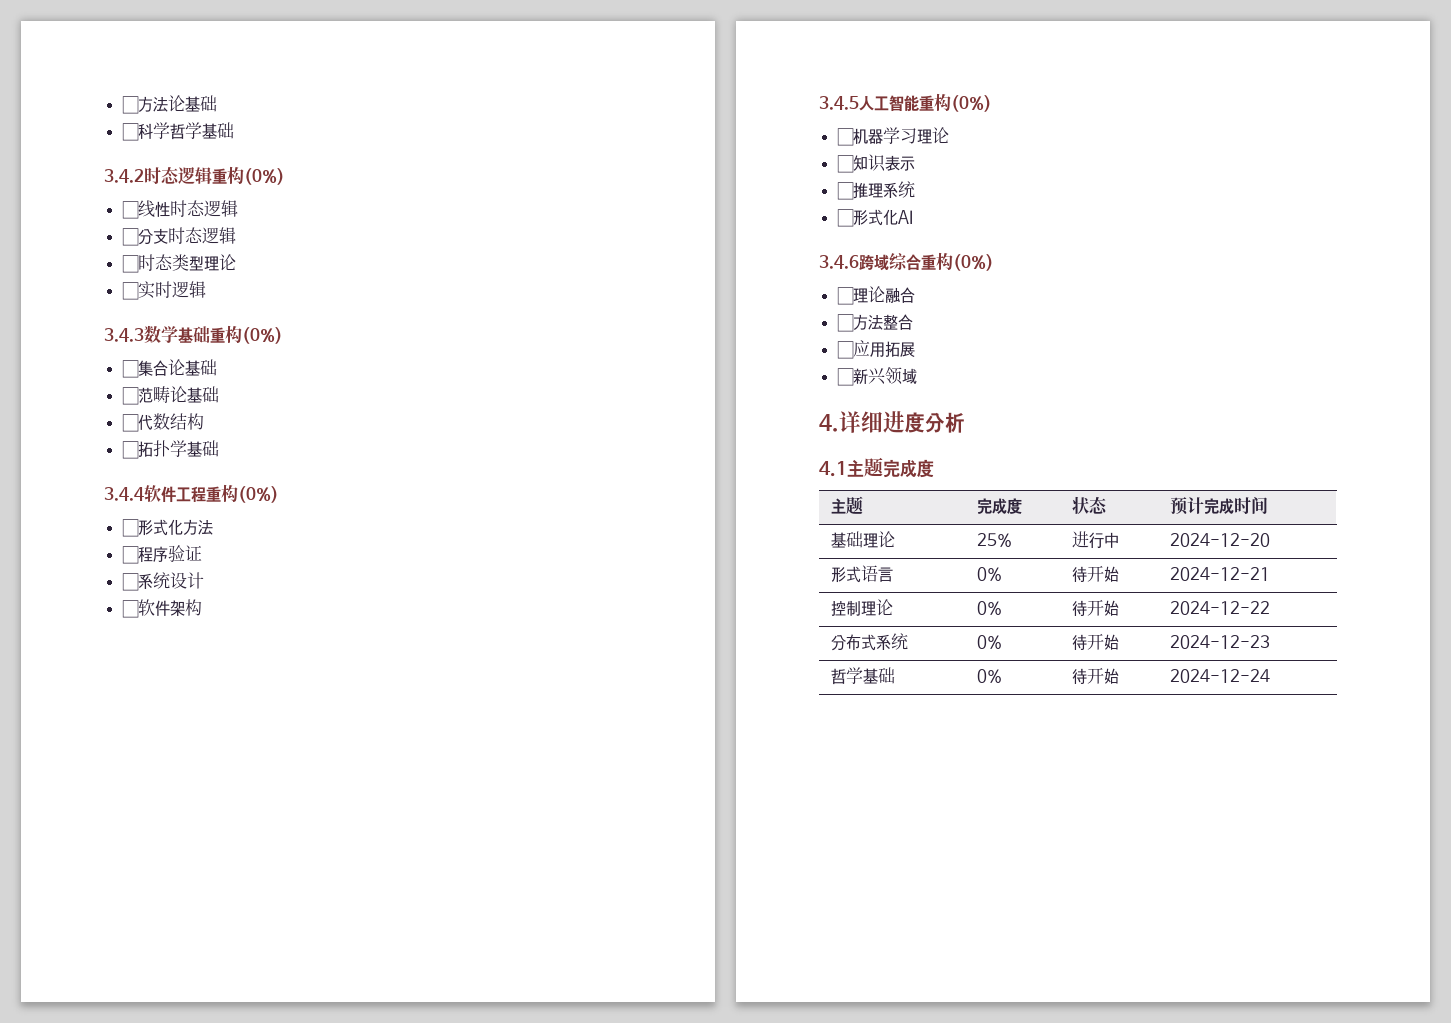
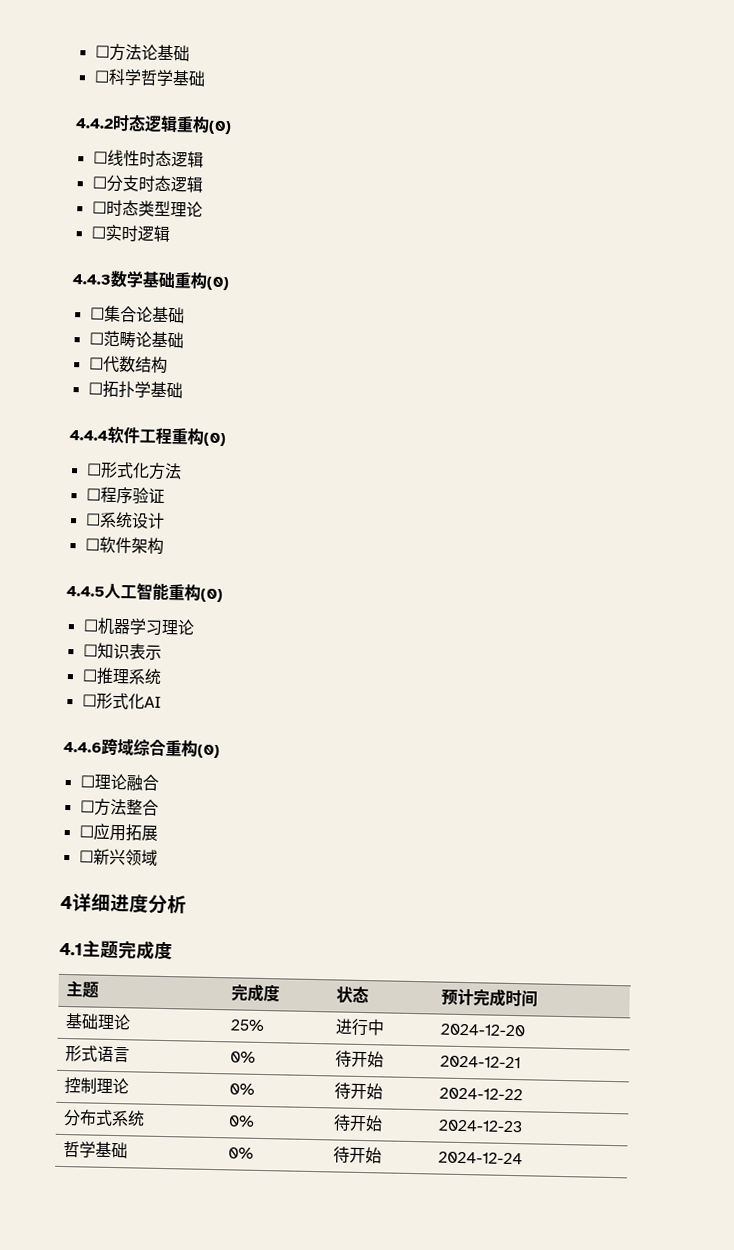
[104,169,144,183] 3.4.2 -> [75,118,114,129] 4.4.2
[244,168,285,185] (0%) -> [208,120,232,135] (0)
[104,328,144,342] 3.4.3 -> [72,274,111,285] 4.4.3
[242,327,283,344] (0%) -> [206,276,229,291] (0)
[104,487,144,501] 3.4.4 -> [69,429,108,441] 4.4.4
[238,486,279,503] (0%) -> [203,432,226,447] (0)
[819,96,859,110] 3.4.5 -> [66,585,105,597] 4.4.5
[951,95,992,112] (0%) -> [200,588,223,603] (0)
[819,255,859,269] 3.4.6 -> [63,741,102,753] 4.4.6
[953,254,994,271] (0%) -> [197,744,220,759] (0)
[819,414,839,432] 4. -> [60,895,73,910] 4

